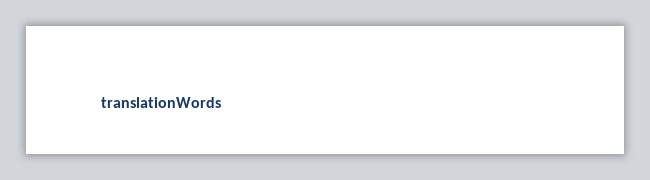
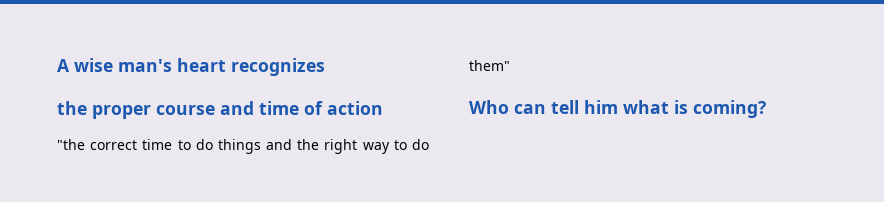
[101,97,221,108] translationWords -> [57,58,325,76] [57,101,383,119] [57,139,430,154] [469,60,510,71] [469,100,766,118] A wise man's heart recognizes // the proper course and time of action // "the correct time to do things and the right way to do them" // Who can tell him what is coming?

